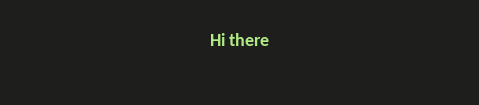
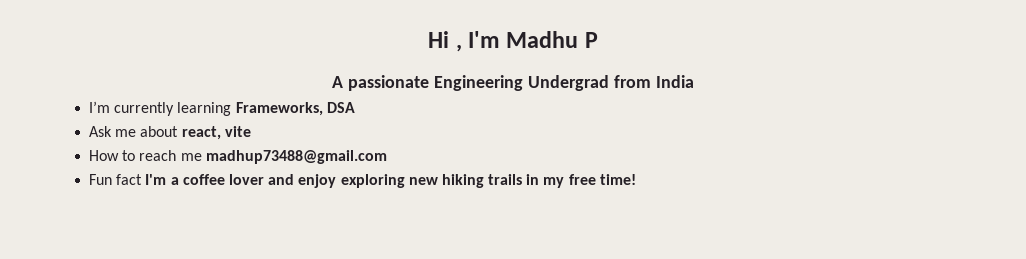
[229,33,270,46] there -> [455,31,598,52] [332,75,694,91] [89,101,355,116] [89,126,251,140] [89,150,387,164] [89,174,636,188] , I'm Madhu P // A passionate Engineering Undergrad from India // I’m currently learning Frameworks, DSA // Ask me about react, vite // How to reach me madhup73488@gmail.com // Fun fact I'm a coffee lover and enjoy exploring new hiking trails in my free time!

